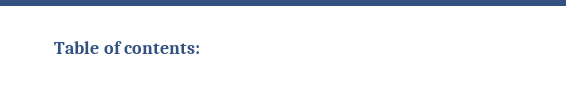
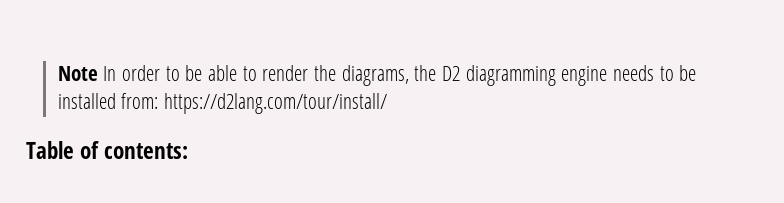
(54, 47) none -> [57,65,697,86] [57,93,388,114] Note In order to be able to render the diagrams, the D2 diagramming engine needs to be installed from: https://d2lang.com/tour/install/ //

